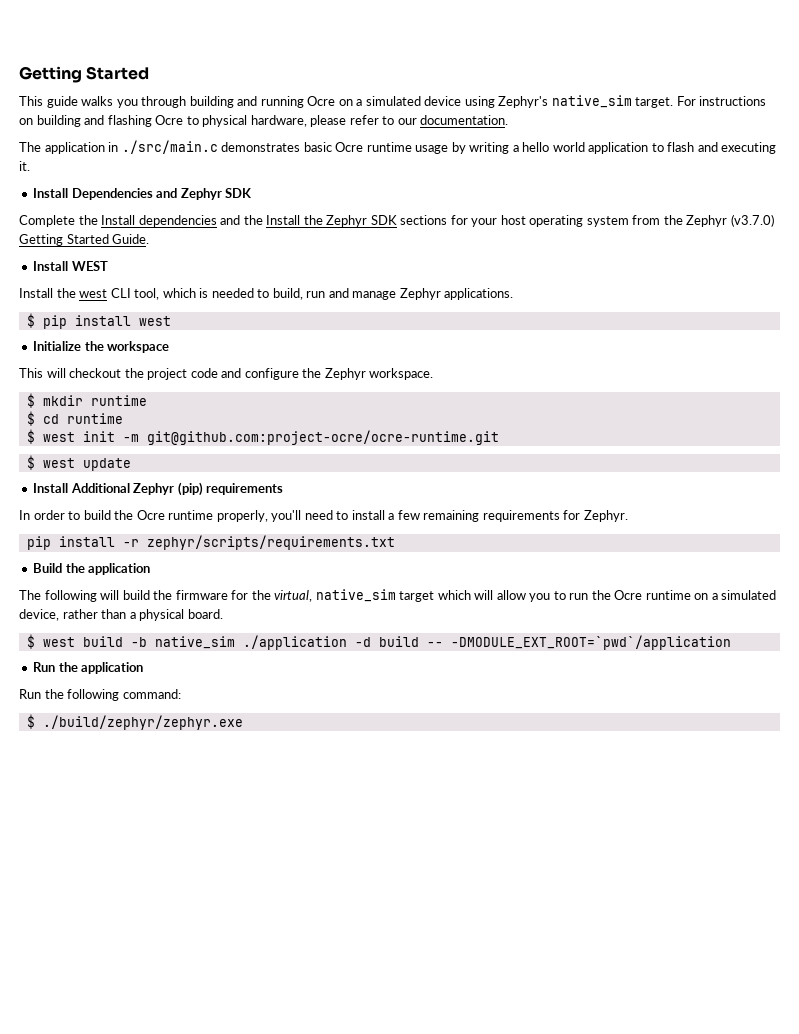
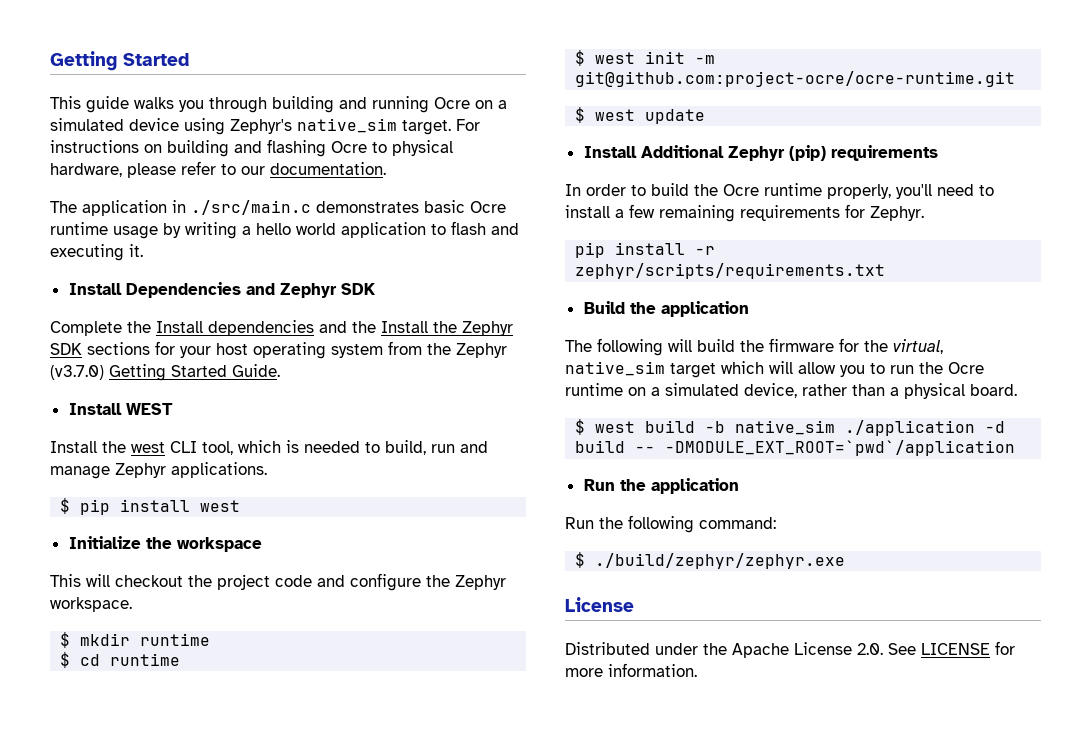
(243, 722) none -> [565,597,634,612] [565,641,1015,658] [565,663,697,677] // License // Distributed under the Apache License 2.0. See LICENSE for more information.

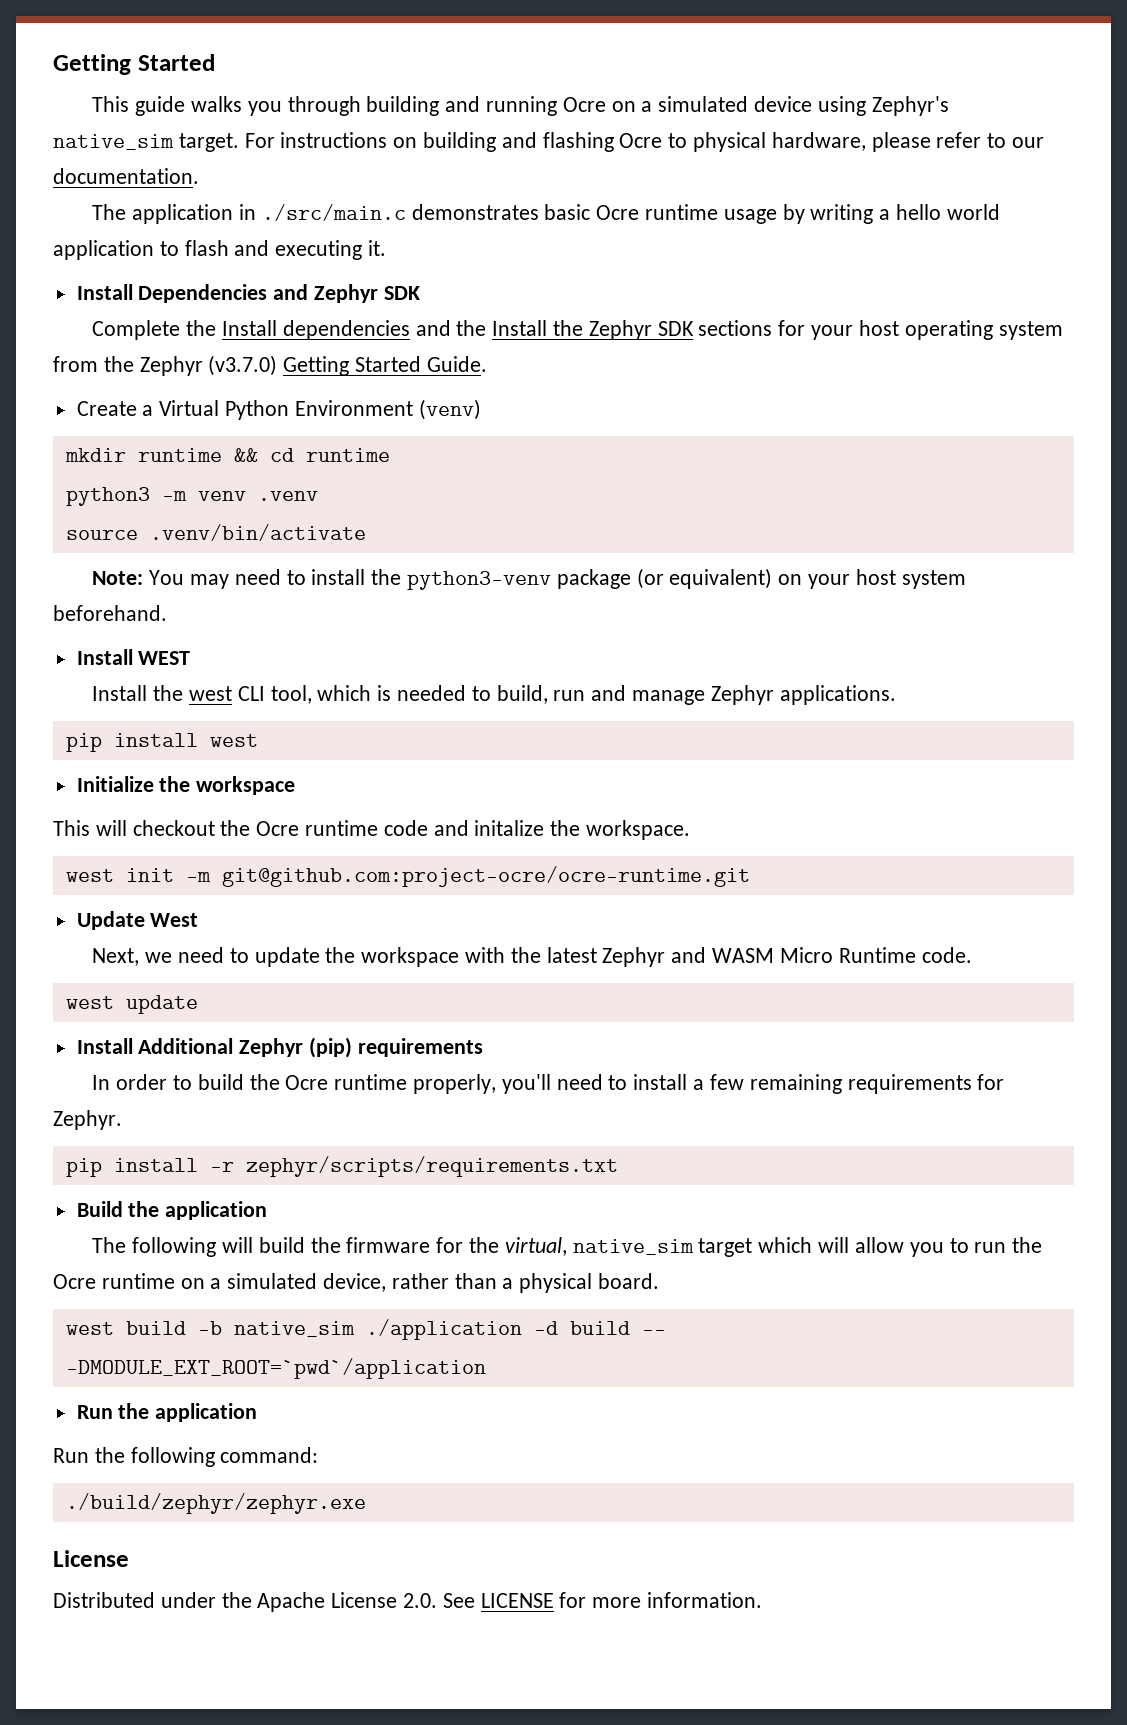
(280, 370) none -> [76,399,481,420] [64,448,390,462] [65,487,318,506] [65,524,366,541] [92,568,966,590] [53,605,167,621] // Create a Virtual Python Environment (venv) // mkdir runtime && cd runtime // python3 -m venv .venv // source .venv/bin/activate // Note: You may need to install the python3-venv package (or equivalent) on your host system beforehand.
[60,498,71,514] $ -> (896, 695) none
[217,573,506,591] [50,597,132,612] [60,632,211,648] [60,652,181,668] [575,50,716,66] [575,71,1016,87] [575,107,586,123] project code and configure the Zephyr workspace. // $ mkdir runtime // $ cd runtime // $ west init -m git@github.com:project-ocre/ocre-runtime.git // $ -> [256,820,691,840] [65,866,750,887] [76,911,199,930] [92,947,972,967] Ocre runtime code and initalize the workspace. // west init -m git@github.com:project-ocre/ocre-runtime.git // Update West // Next, we need to update the workspace with the latest Zephyr and WASM Micro Runtime code. //
[575,419,586,435] $ -> (660, 1281) none
[575,552,586,568] $ -> (319, 1455) none

